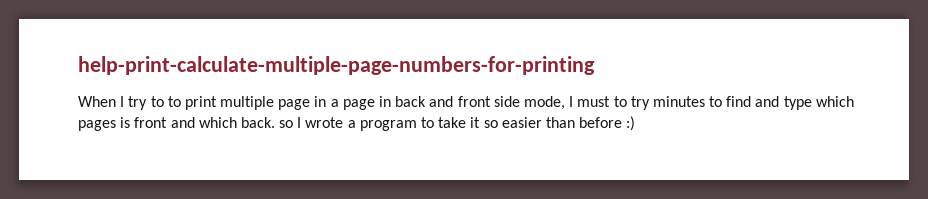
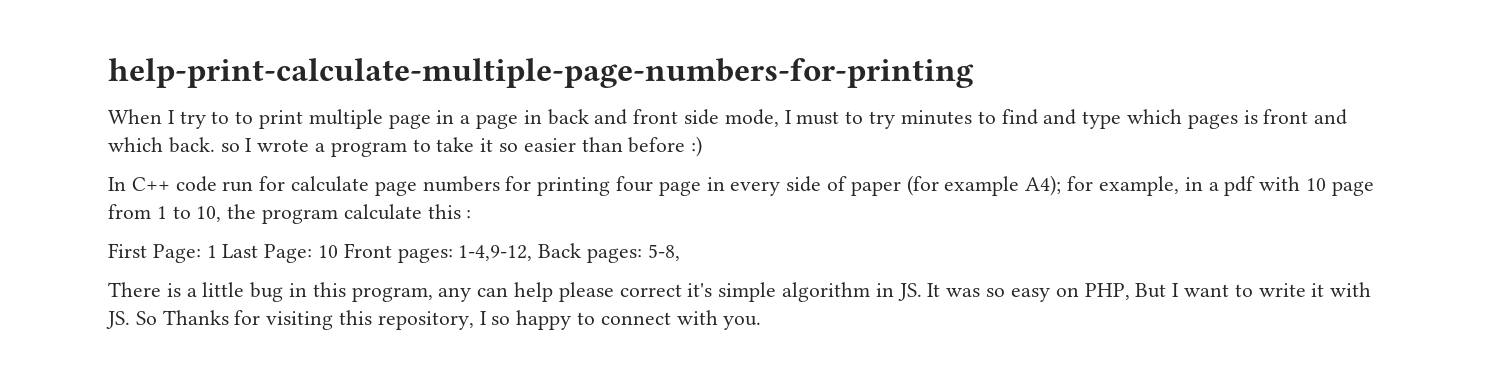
(636, 123) none -> [108,175,1374,196] [108,204,472,224] [108,243,680,263] [108,282,1372,302] [106,310,762,330] // In C++ code run for calculate page numbers for printing four page in every side of paper (for example A4); for example, in a pdf with 10 page from 1 to 10, the program calculate this : // First Page: 1 Last Page: 10 Front pages: 1-4,9-12, Back pages: 5-8, // There is a little bug in this program, any can help please correct it's simple algorithm in JS. It was so easy on PHP, But I want to write it with JS. So Thanks for visiting this repository, I so happy to connect with you.

